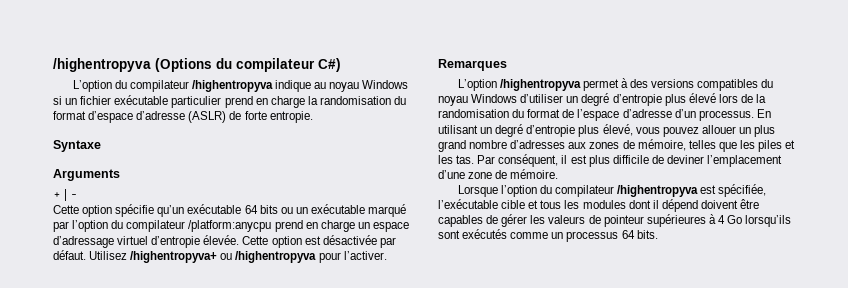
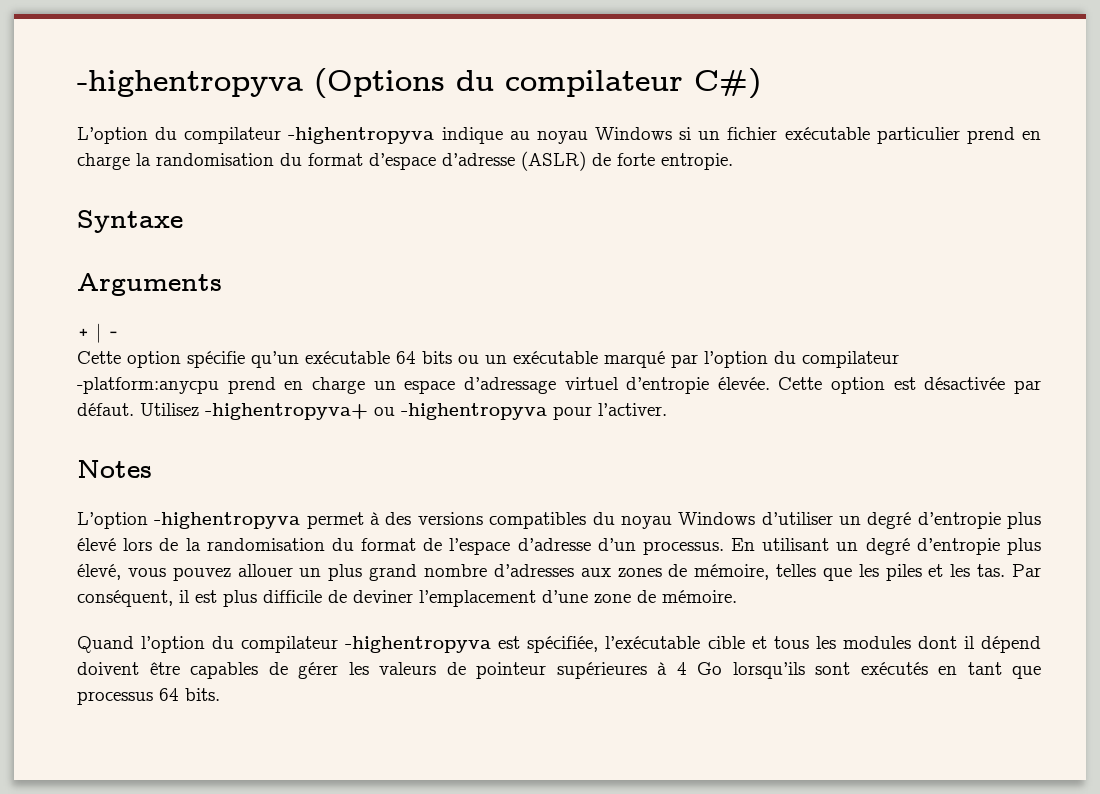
[53,58,151,72] /highentropyva -> [77,70,303,97] -highentropyva
[191,80,273,92] /highentropyva -> [288,127,435,144] -highentropyva
[188,220,272,232] /platform:anycpu -> [77,377,219,394] -platform:anycpu
[130,251,317,263] /highentropyva+ ou /highentropyva -> [205,403,547,420] -highentropyva+ ou -highentropyva
[438,59,507,71] [457,79,581,91] Remarques // L’option /highentropyva -> [77,460,152,478] [77,512,301,529] Notes // L’option -highentropyva
[457,185,699,197] Lorsque l’option du compilateur /highentropyva -> [77,636,492,653] Quand l’option du compilateur -highentropyva
[510,232,564,239] comme un -> [938,662,1041,679] en tant que

